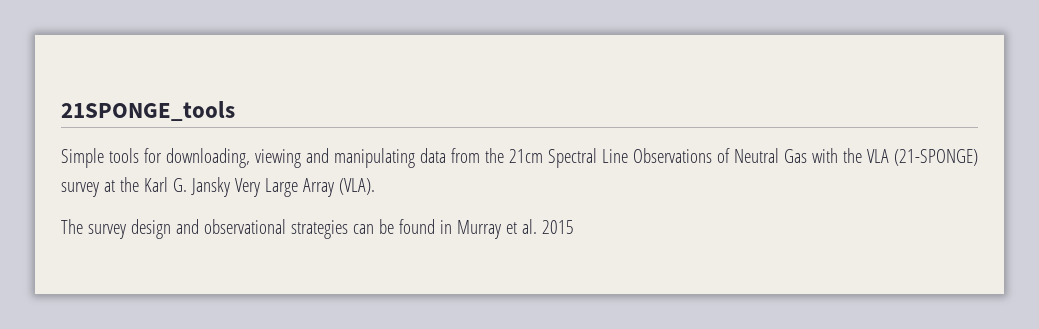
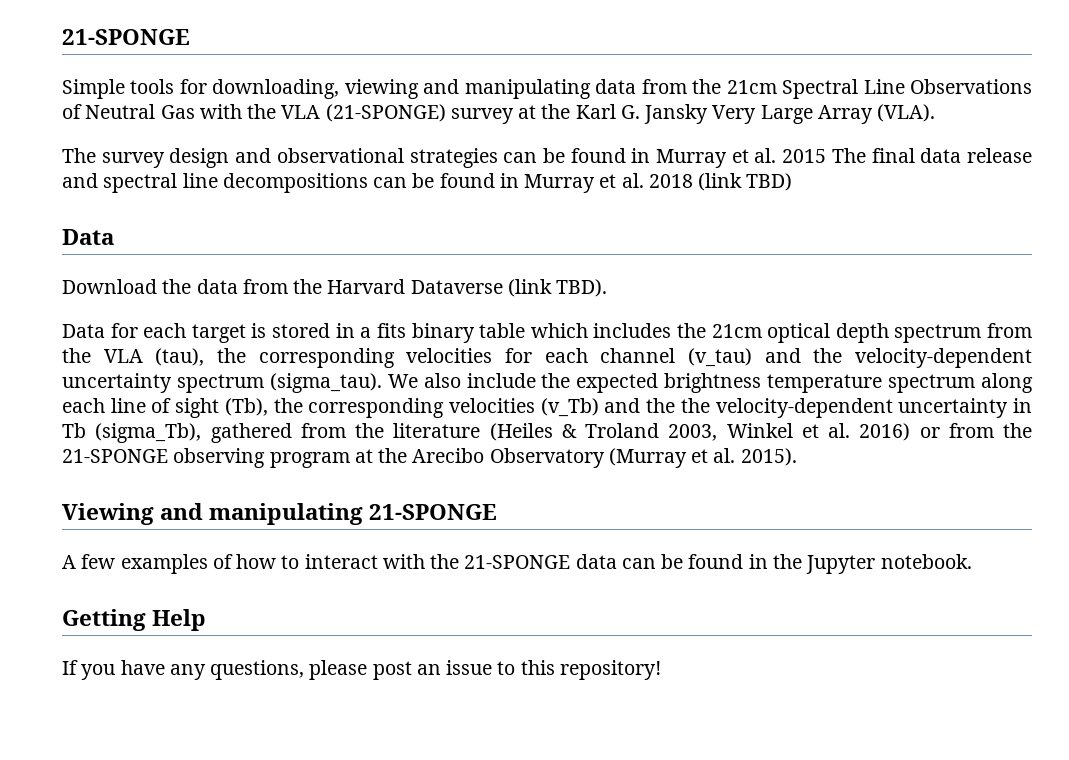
[61,101,235,121] 21SPONGE_tools -> [62,29,190,45] 21-SPONGE
(574, 227) none -> [831,148,1033,163] [62,173,793,193] [62,229,114,245] [62,279,608,297] [62,323,1032,343] [62,348,1032,368] [62,373,1033,393] [62,398,1032,418] [62,423,1032,443] [62,448,797,468] [62,503,498,525] [62,554,972,574] [62,609,207,631] [62,660,661,680] The final data release and spectral line decompositions can be found in Murray et al. 2018 (link TBD) // Data // Download the data from the Harvard Dataverse (link TBD). // Data for each target is stored in a fits binary table which includes the 21cm optical depth spectrum from the VLA (tau), the corresponding velocities for each channel (v_tau) and the velocity-dependent uncertainty spectrum (sigma_tau). We also include the expected brightness temperature spectrum along each line of sight (Tb), the corresponding velocities (v_Tb) and the the velocity-dependent uncertainty in Tb (sigma_Tb), gathered from the literature (Heiles & Troland 2003, Winkel et al. 2016) or from the 21-SPONGE observing program at the Arecibo Observatory (Murray et al. 2015). // Viewing and manipulating 21-SPONGE // A few examples of how to interact with the 21-SPONGE data can be found in the Jupyter notebook. // Getting Help // If you have any questions, please post an issue to this repository!

